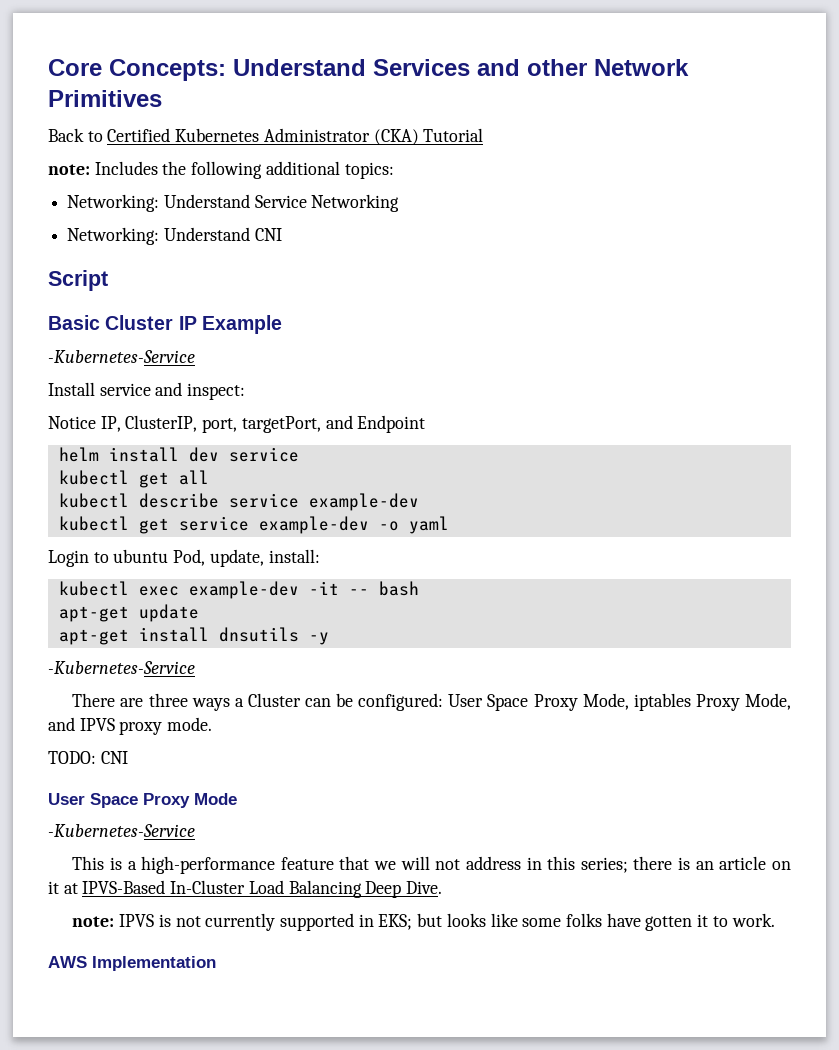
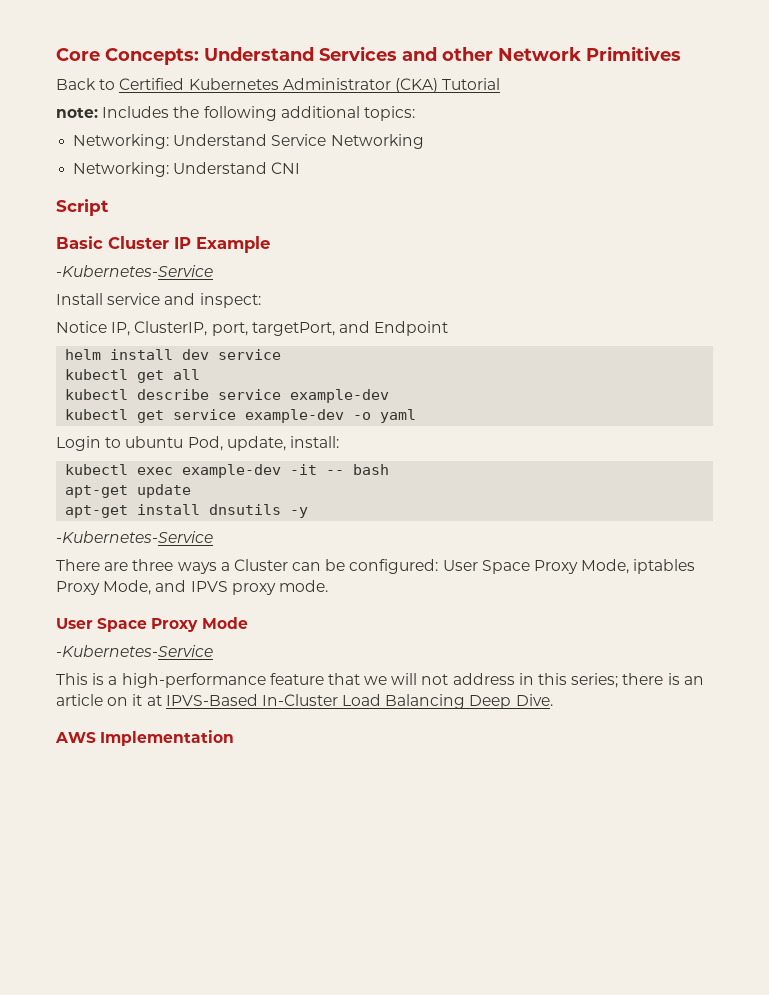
[48,751,128,764] // TODO: CNI -> (328, 586) none
[72,913,775,931] // note: IPVS is not currently supported in EKS; but looks like some folks have gotten it to work. -> (553, 700) none

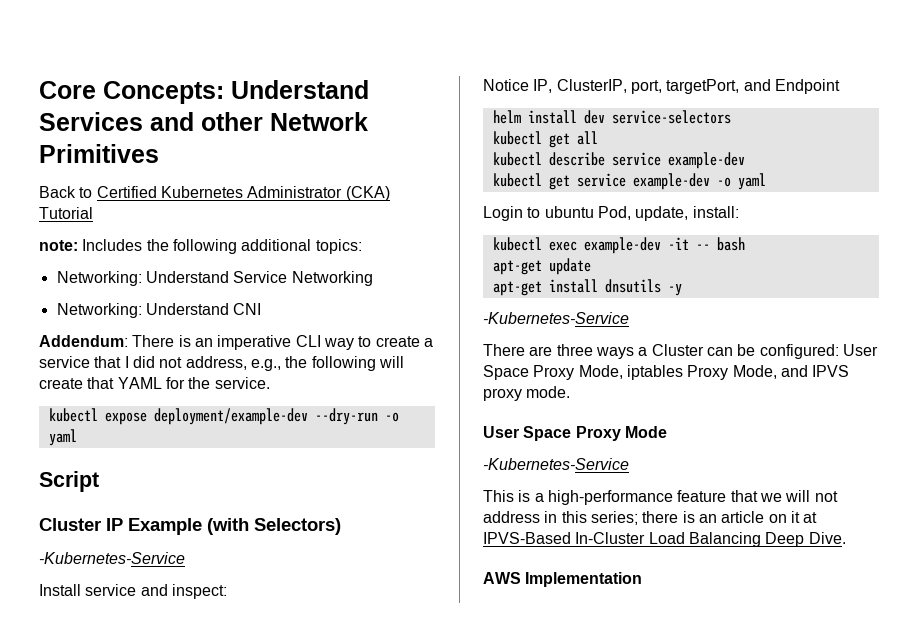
(301, 168) none -> [39,335,433,350] [39,356,404,371] [39,377,270,389] [48,408,399,425] [48,429,77,446] // Addendum: There is an imperative CLI way to create a service that I did not address, e.g., the following will create that YAML for the service. // kubectl expose deployment/example-dev --dry-run -o yaml
[56,236,103,249] Basic -> (99, 481) none
(270, 244) none -> [207,518,341,535] (with Selectors)
[218,349,282,360] service -> [611,110,731,124] service-selectors

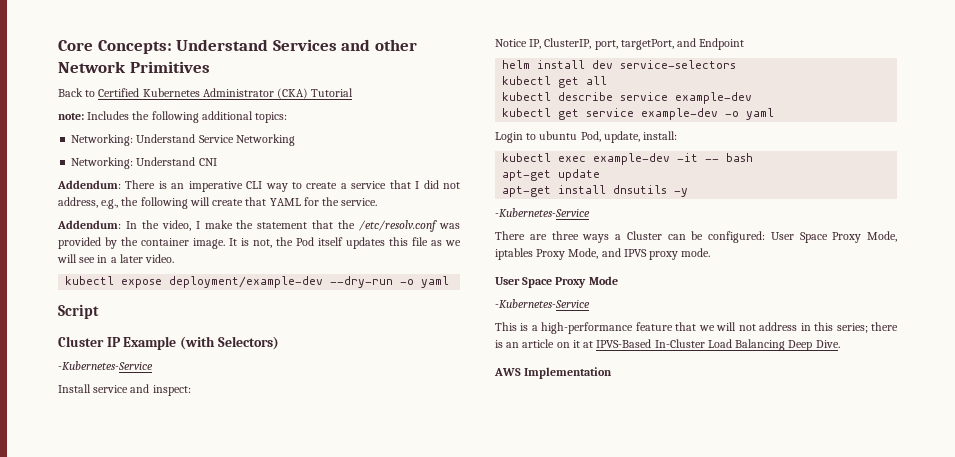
(270, 383) none -> [57,220,461,232] [58,237,461,249] [57,254,175,263] // Addendum: In the video, I make the statement that the /etc/resolv.conf was provided by the container image. It is not, the Pod itself updates this file as we will see in a later video.

